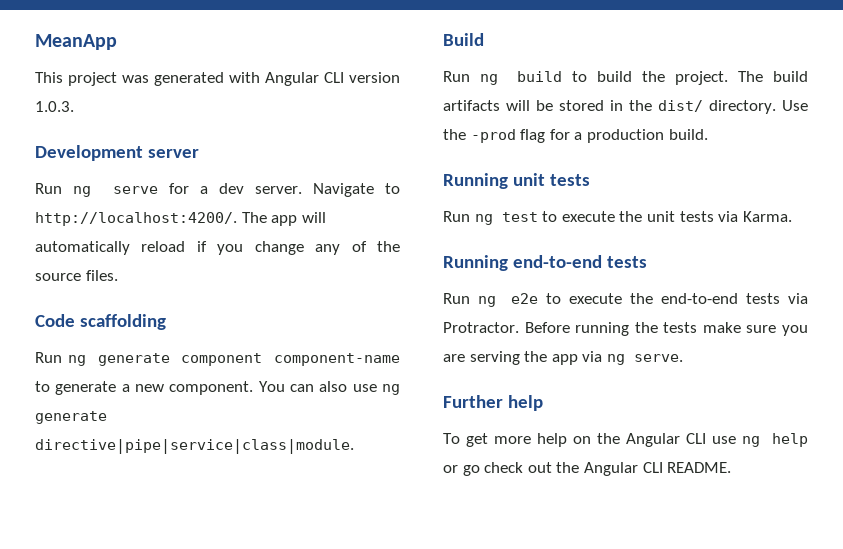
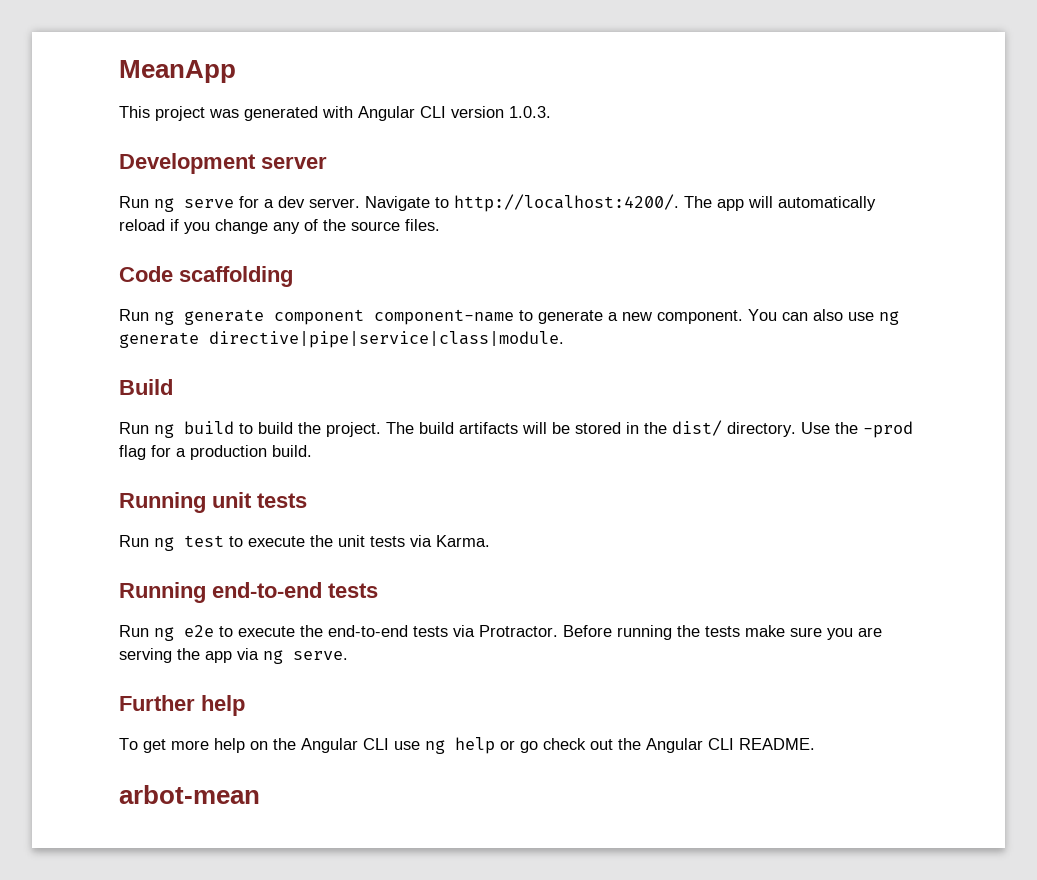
(732, 467) none -> [119,785,260,804] // arbot-mean

